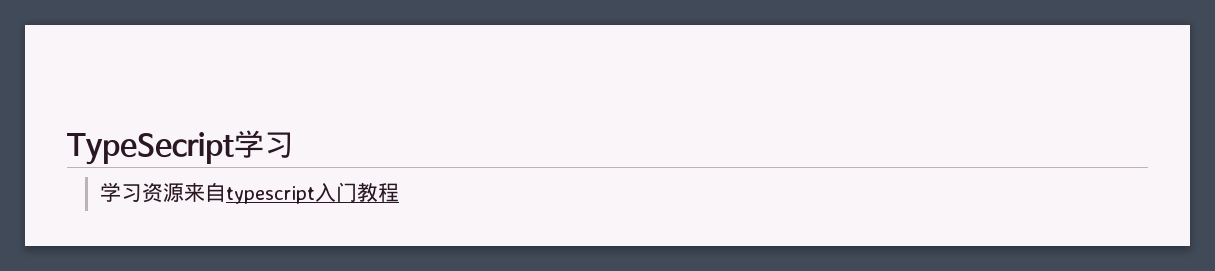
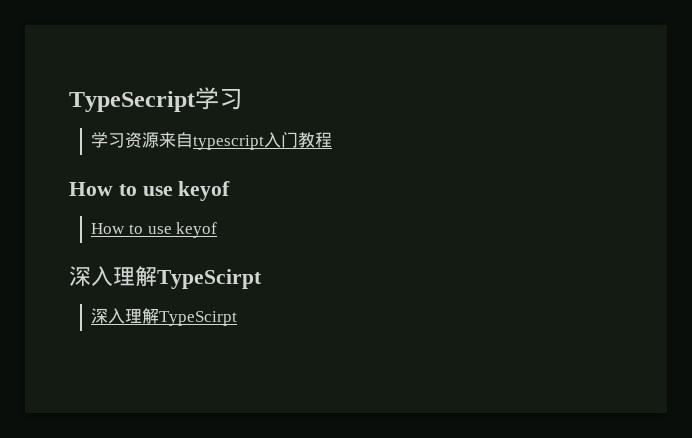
(399, 192) none -> [69,181,231,201] [91,222,218,238] [69,266,262,289] [91,308,238,326] // How to use keyof // How to use keyof // 深入理解TypeScirpt // 深入理解TypeScirpt

